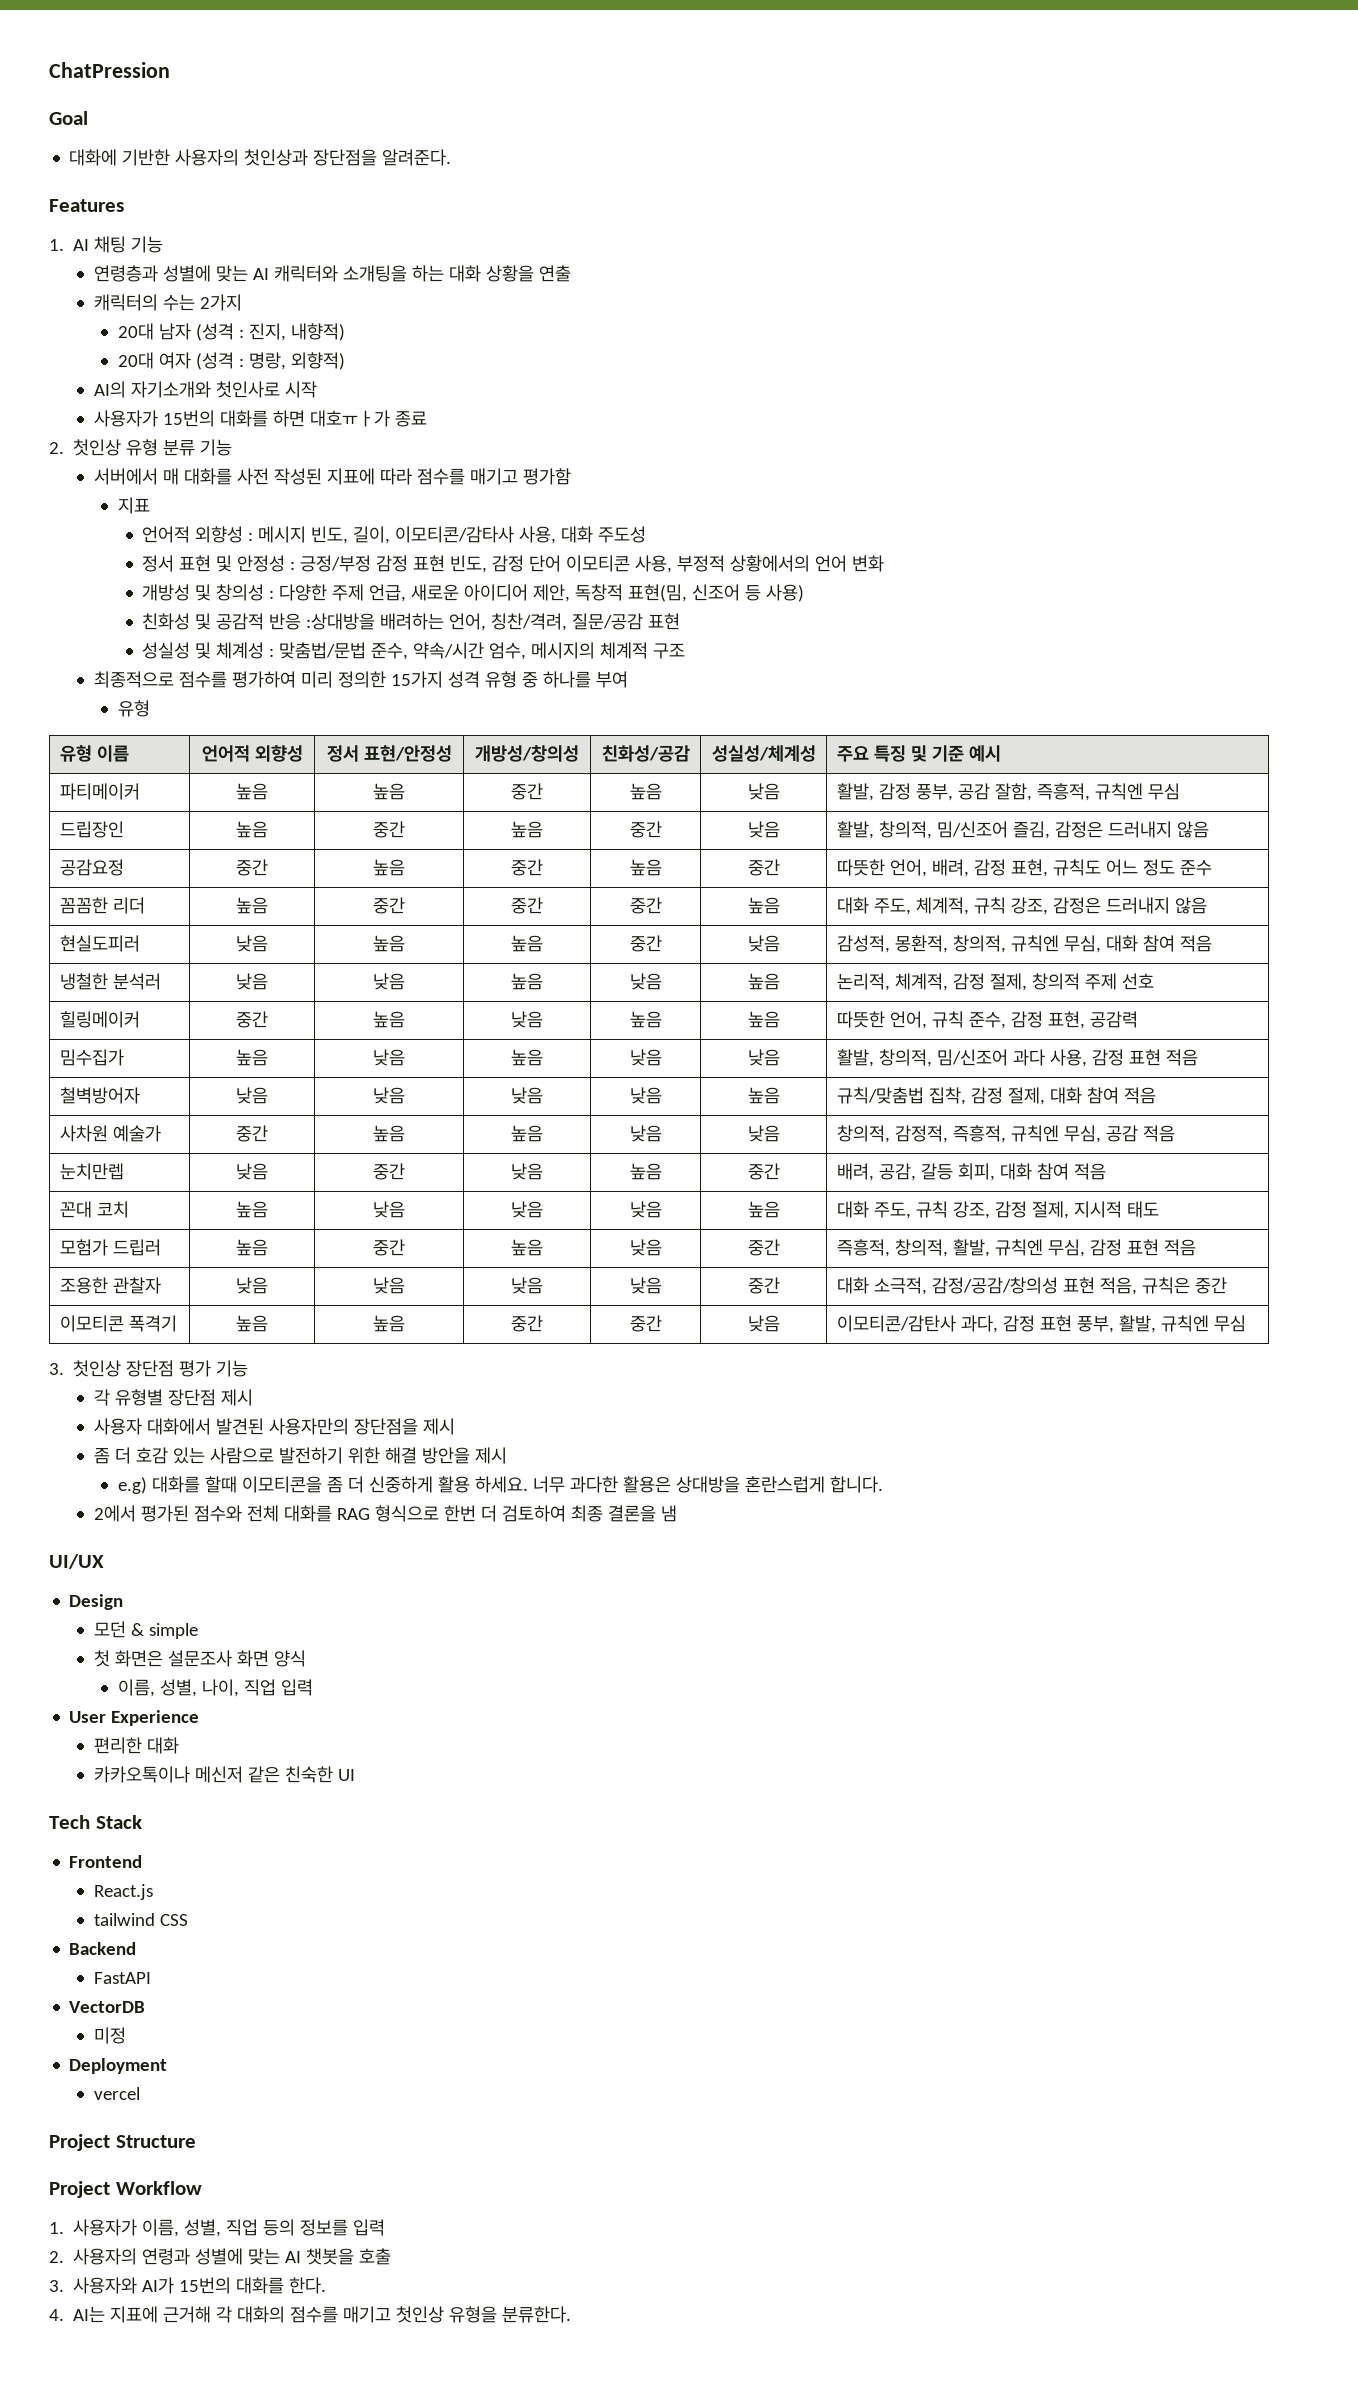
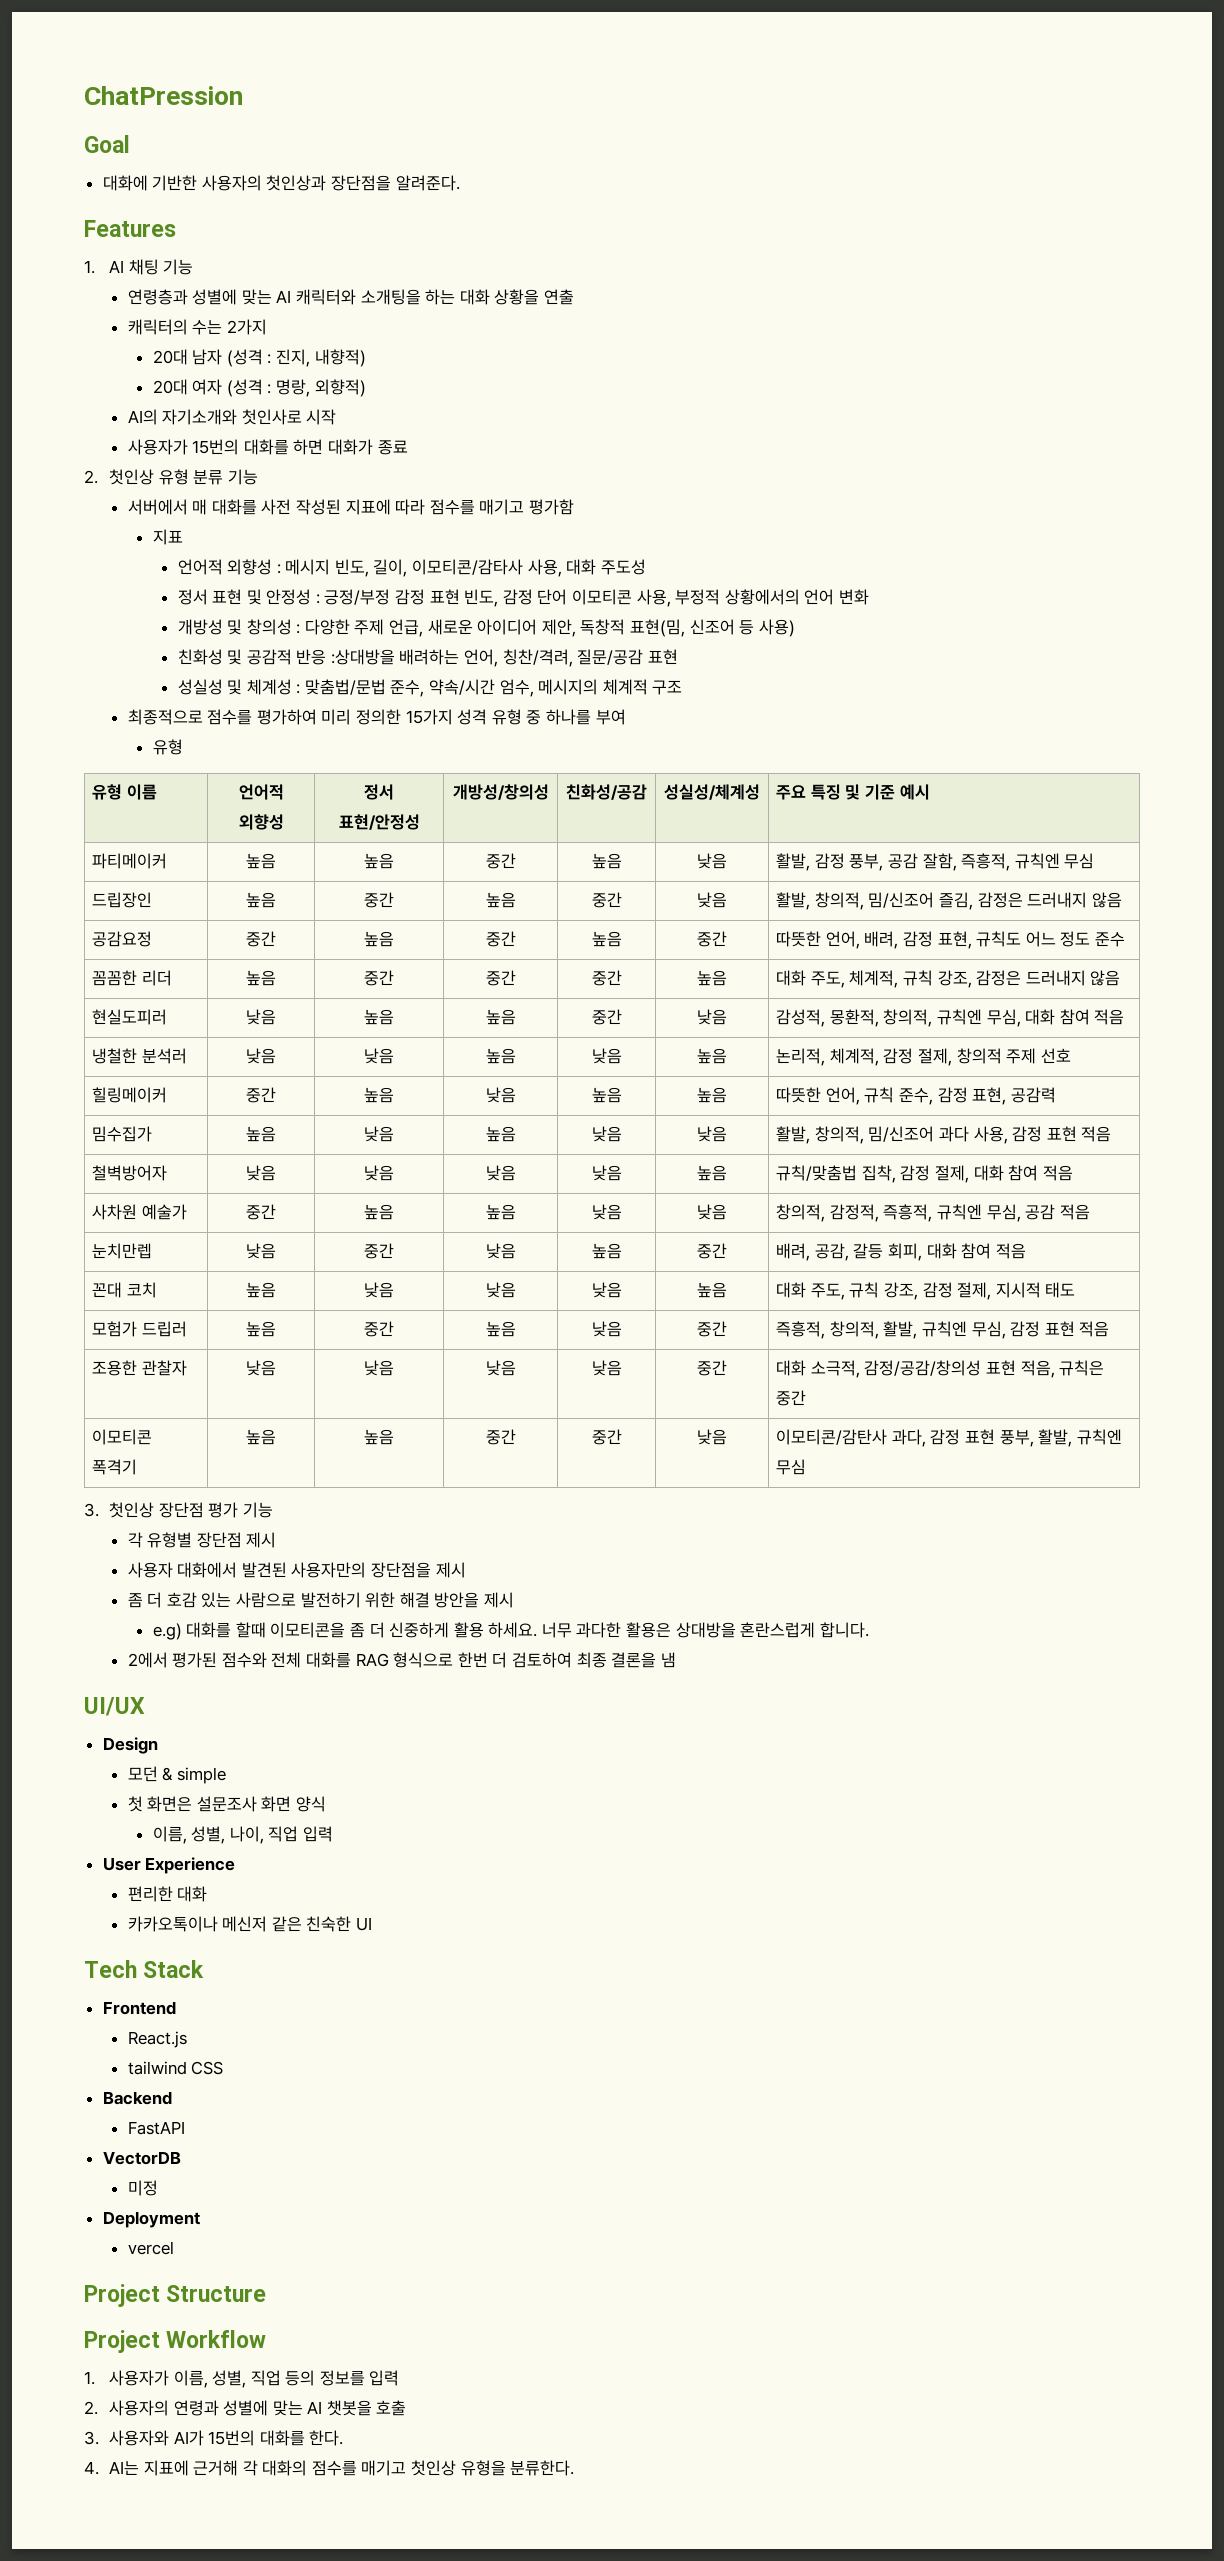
[309,410,390,427] 대호ㅠㅏ가 -> [327,439,373,455] 대화가

